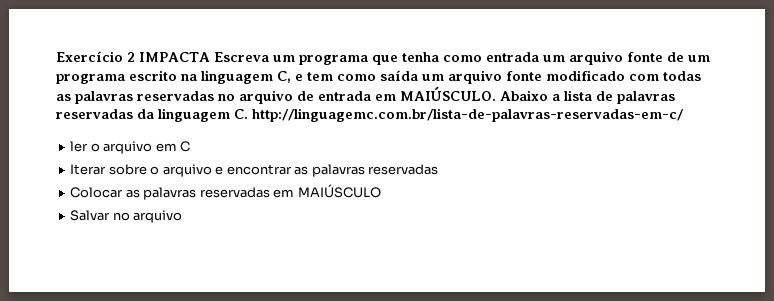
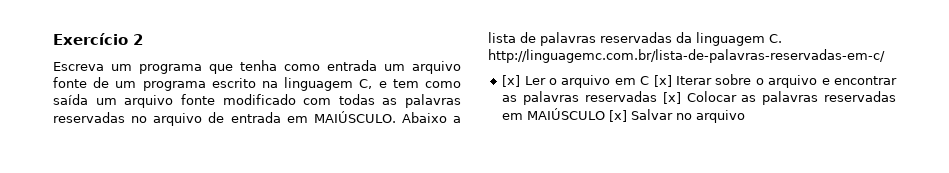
[139,52,210,62] IMPACTA -> (143, 39) //
[70,141,89,152] ler -> [502,75,546,87] [x] Ler
(191, 146) // -> [653,75,672,87] [x]
(439, 169) // -> [662,92,681,104] [x]
(381, 191) // -> [609,110,628,122] [x]

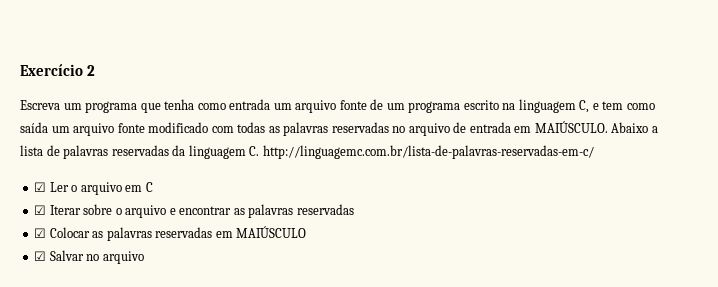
[502,75,521,87] [x] -> [34,182,47,192] ☑
[653,75,672,87] [x] -> [34,205,47,215] // ☑
[662,92,681,104] [x] -> [34,228,47,238] // ☑
[609,110,628,122] [x] -> [34,251,47,261] // ☑

